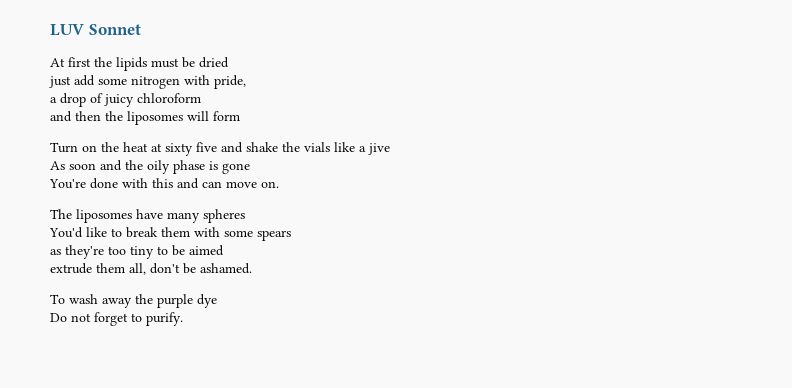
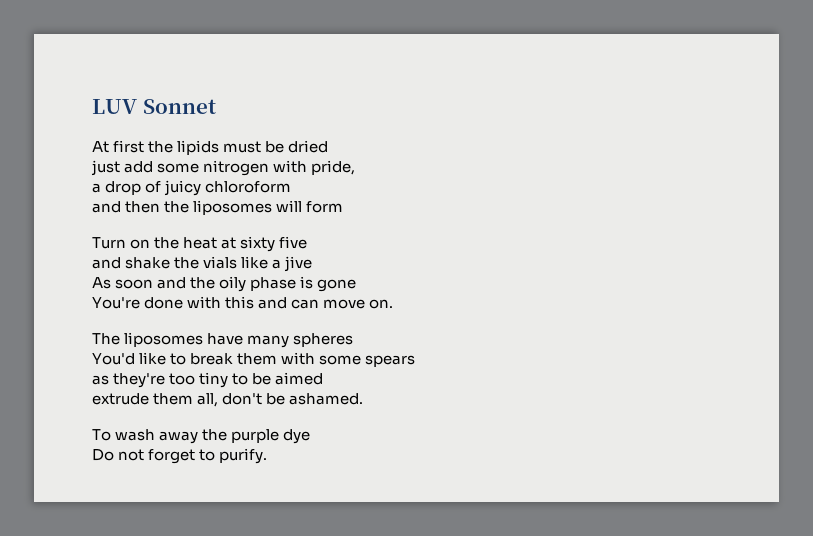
(217, 147) none -> (308, 242) //

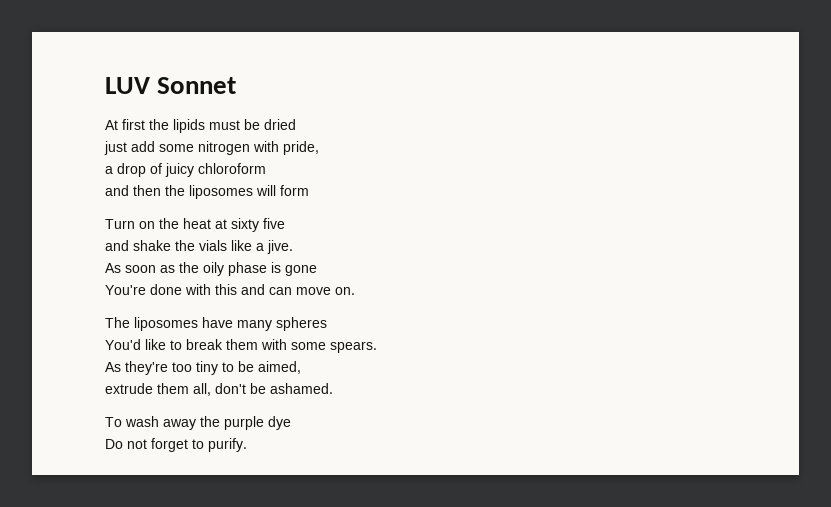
[284,256,313,272] jive -> [267,240,293,254] jive.
[157,277,187,289] and -> [160,265,175,273] as
[365,355,416,367] [92,375,109,385] spears // as -> [330,341,377,353] [105,362,121,372] spears. // As
[275,372,324,385] aimed -> [258,361,301,374] aimed,

